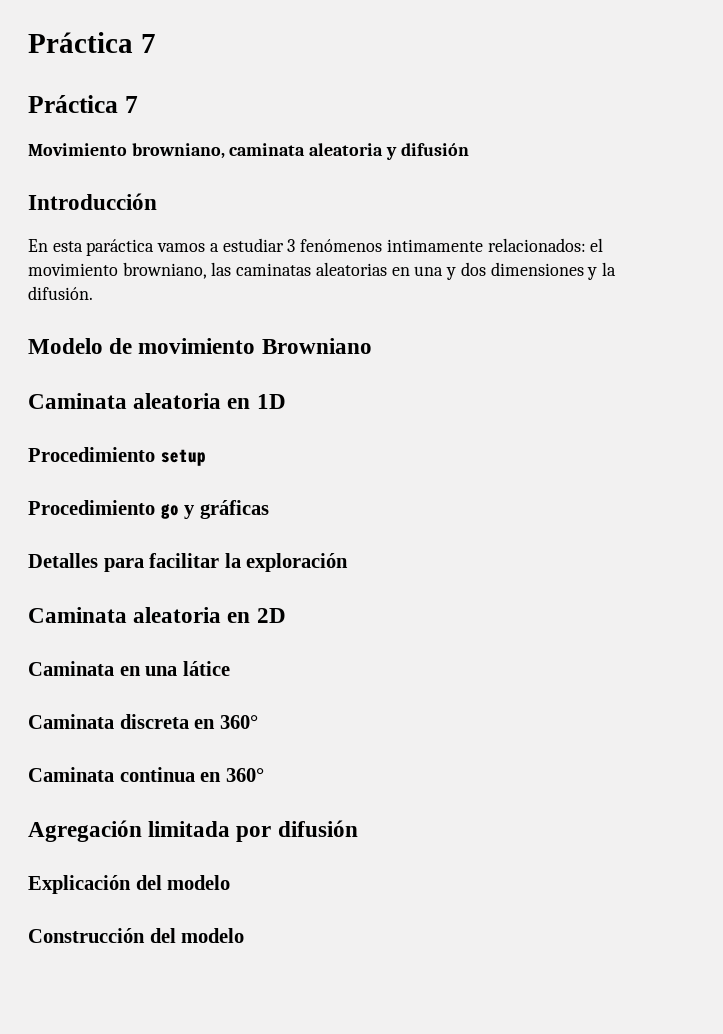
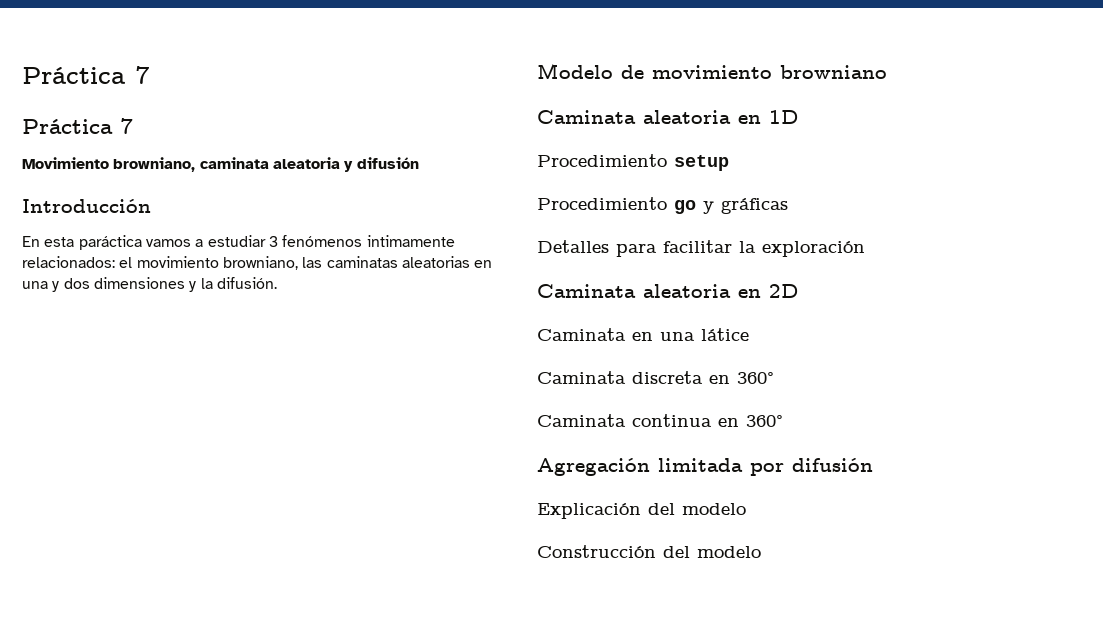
[261,338,372,354] Browniano -> [780,65,887,79] browniano

